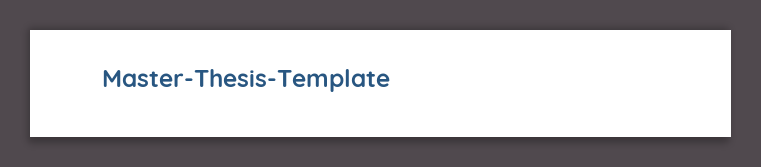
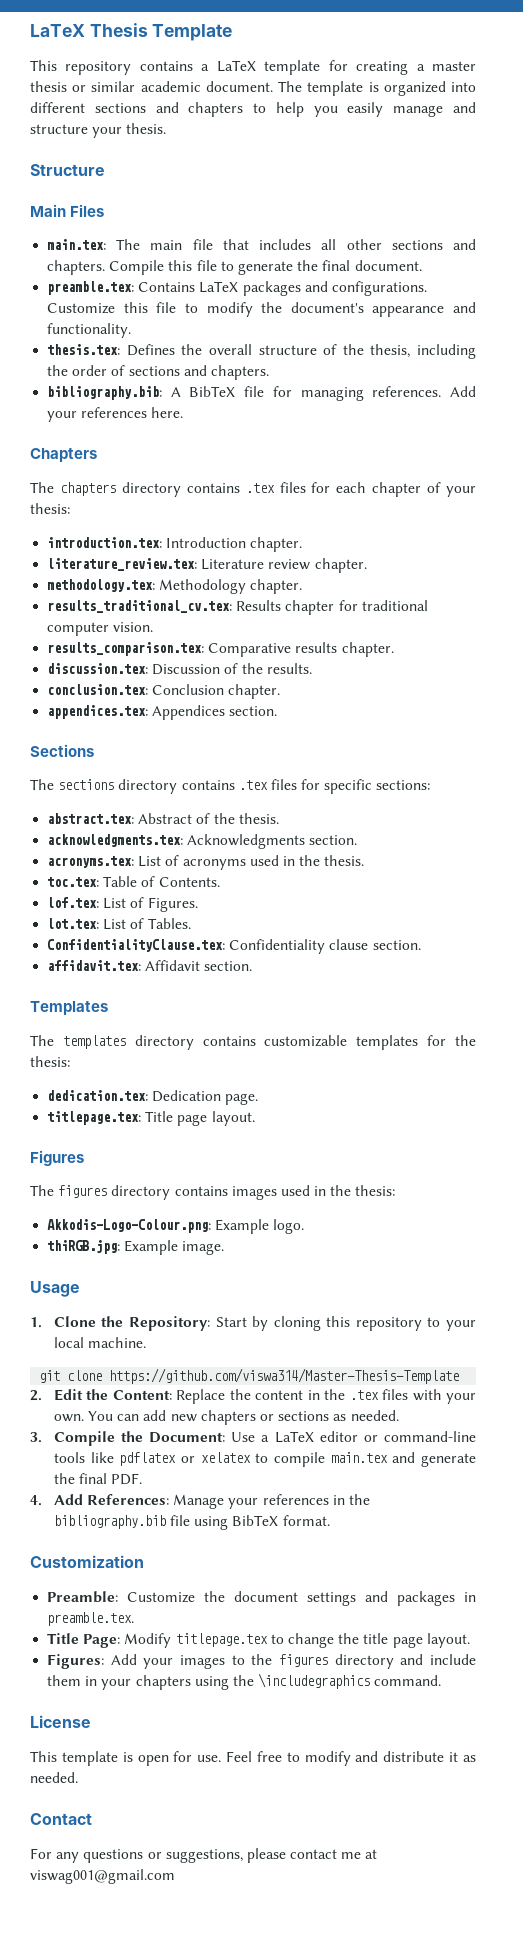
[102,69,390,92] Master-Thesis-Template -> [30,23,233,41] [30,60,477,75] [30,81,476,96] [30,102,476,117] [30,123,167,138] [30,164,105,176] [30,204,105,217] [47,239,476,250] [47,260,422,275] [47,281,427,296] [47,302,476,317] [47,323,132,338] [47,344,476,359] [47,365,269,380] [47,386,476,401] [47,407,184,422] [30,448,97,462] [30,482,476,497] [30,503,70,514] [47,537,303,552] [47,558,367,573] [47,579,303,594] [47,600,428,615] [47,622,154,636] [47,642,394,657] [47,663,312,675] [47,684,281,699] [47,705,278,720] [30,744,94,757] [30,779,431,794] [47,813,279,824] [47,834,358,849] [47,855,365,870] [47,876,220,887] [47,897,198,912] [47,918,191,930] [47,939,421,954] [47,960,253,971] [30,1001,108,1015] [30,1035,476,1050] [30,1056,70,1067] [47,1090,259,1105] [47,1111,255,1126] [30,1150,84,1166] [30,1185,396,1200] [47,1219,305,1234] [47,1240,225,1255] [30,1281,80,1297] [30,1316,477,1331] [53,1337,147,1348] [39,1368,460,1384] [30,1389,476,1404] [53,1410,399,1425] [30,1431,476,1446] [53,1452,476,1467] [53,1473,143,1485] [30,1494,370,1509] [53,1515,330,1530] [30,1555,144,1568] [47,1591,476,1606] [47,1612,135,1626] [47,1633,470,1648] [47,1654,476,1669] [47,1673,442,1690] [30,1715,91,1728] [30,1751,477,1766] [30,1772,78,1783] [30,1813,92,1825] [30,1848,378,1863] [30,1869,175,1884] LaTeX Thesis Template // This repository contains a LaTeX template for creating a master thesis or similar academic document. The template is organized into different sections and chapters to help you easily manage and structure your thesis. // Structure // Main Files // main.tex: The main file that includes all other sections and chapters. Compile this file to generate the final document. // preamble.tex: Contains LaTeX packages and configurations. Customize this file to modify the document's appearance and functionality. // thesis.tex: Defines the overall structure of the thesis, including the order of sections and chapters. // bibliography.bib: A BibTeX file for managing references. Add your references here. // Chapters // The chapters directory contains .tex files for each chapter of your thesis: // introduction.tex: Introduction chapter. // literature_review.tex: Literature review chapter. // methodology.tex: Methodology chapter. // results_traditional_cv.tex: Results chapter for traditional computer vision. // results_comparison.tex: Comparative results chapter. // discussion.tex: Discussion of the results. // conclusion.tex: Conclusion chapter. // appendices.tex: Appendices section. // Sections // The sections directory contains .tex files for specific sections: // abstract.tex: Abstract of the thesis. // acknowledgments.tex: Acknowledgments section. // acronyms.tex: List of acronyms used in the thesis. // toc.tex: Table of Contents. // lof.tex: List of Figures. // lot.tex: List of Tables. // ConfidentialityClause.tex: Confidentiality clause section. // affidavit.tex: Affidavit section. // Templates // The templates directory contains customizable templates for the thesis: // dedication.tex: Dedication page. // titlepage.tex: Title page layout. // Figures // The figures directory contains images used in the thesis: // Akkodis-Logo-Colour.png: Example logo. // thiRGB.jpg: Example image. // Usage // 1. Clone the Repository: Start by cloning this repository to your local machine. // git clone https://github.com/viswa314/Master-Thesis-Template // 2. Edit the Content: Replace the content in the .tex files with your own. You can add new chapters or sections as needed. // 3. Compile the Document: Use a LaTeX editor or command-line tools like pdflatex or xelatex to compile main.tex and generate the final PDF. // 4. Add References: Manage your references in the bibliography.bib file using BibTeX format. // Customization // Preamble: Customize the document settings and packages in preamble.tex. // Title Page: Modify titlepage.tex to change the title page layout. // Figures: Add your images to the figures directory and include them in your chapters using the \includegraphics command. // License // This template is open for use. Feel free to modify and distribute it as needed. // Contact // For any questions or suggestions, please contact me at viswag001@gmail.com

